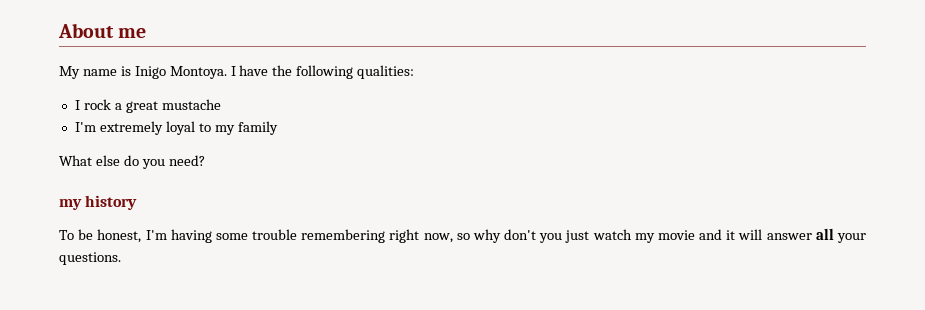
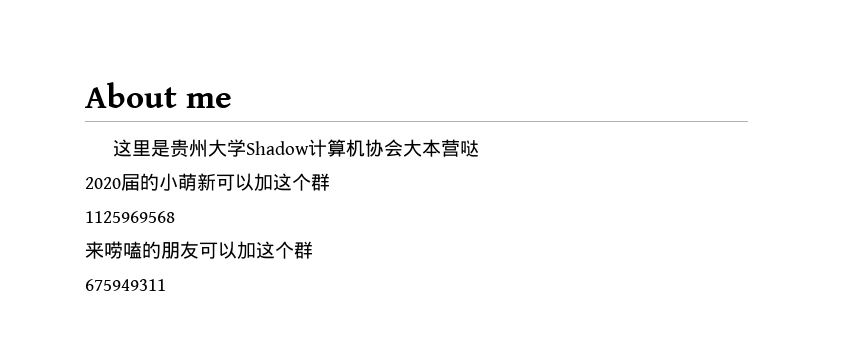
[59,65,415,79] [74,99,221,113] [74,121,278,135] [59,155,205,169] [59,195,138,210] [59,228,866,243] [59,252,121,265] My name is Inigo Montoya. I have the following qualities: // I rock a great mustache // I'm extremely loyal to my family // What else do you need? // my history // To be honest, I'm having some trouble remembering right now, so why don't you just watch my movie and it will answer all your questions. -> [112,139,479,157] [85,173,330,191] [85,211,175,223] [85,241,313,259] [85,279,166,291] 这里是贵州大学Shadow计算机协会大本营哒 // 2020届的小萌新可以加这个群 // 1125969568 // 来唠嗑的朋友可以加这个群 // 675949311

